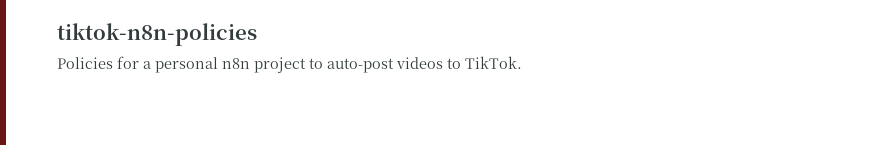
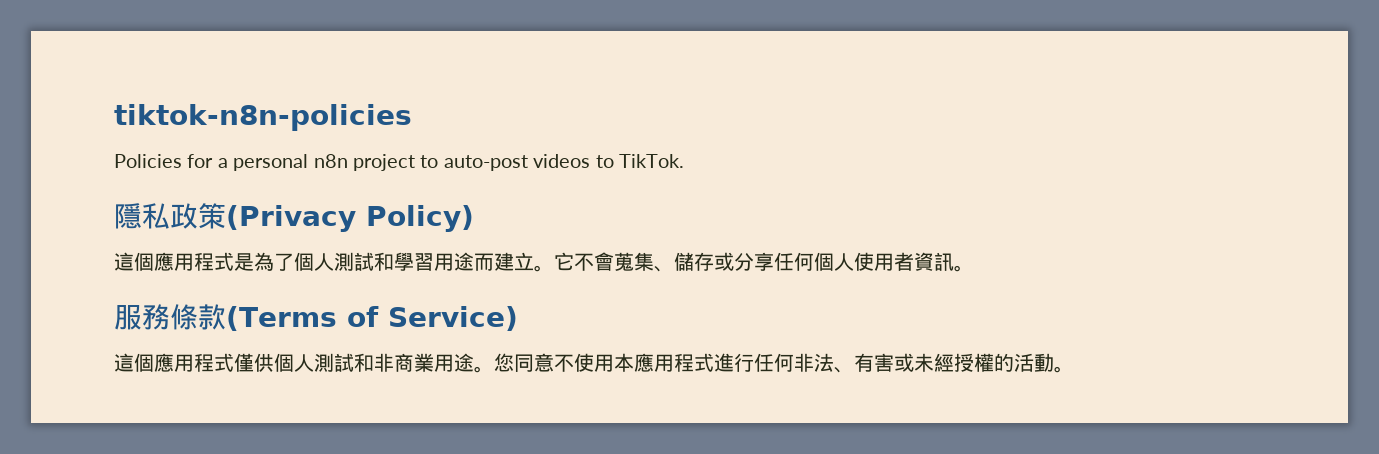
(522, 62) none -> [114,203,474,232] [114,252,974,272] [114,304,518,331] [114,353,1074,373] // 隱私政策(Privacy Policy) // 這個應用程式是為了個人測試和學習用途而建立。它不會蒐集、儲存或分享任何個人使用者資訊。 // 服務條款(Terms of Service) // 這個應用程式僅供個人測試和非商業用途。您同意不使用本應用程式進行任何非法、有害或未經授權的活動。

